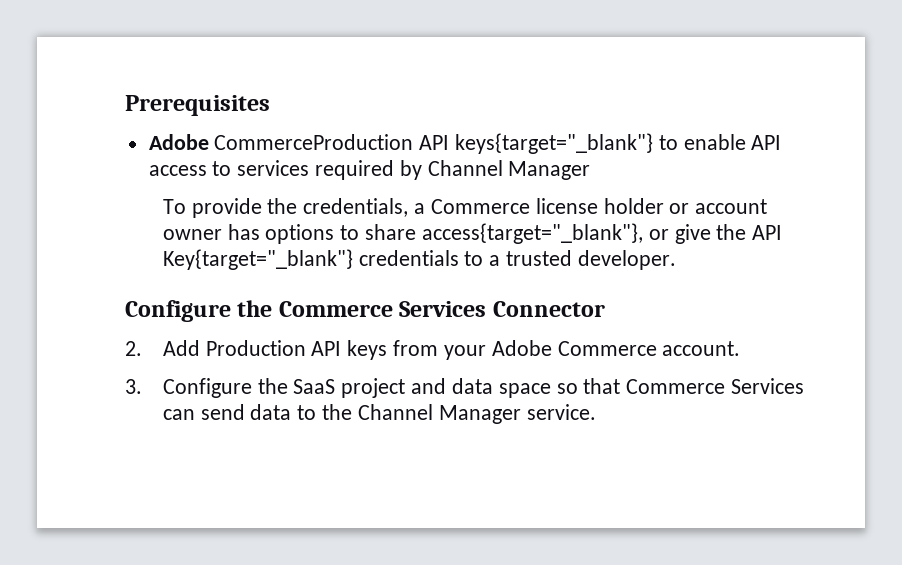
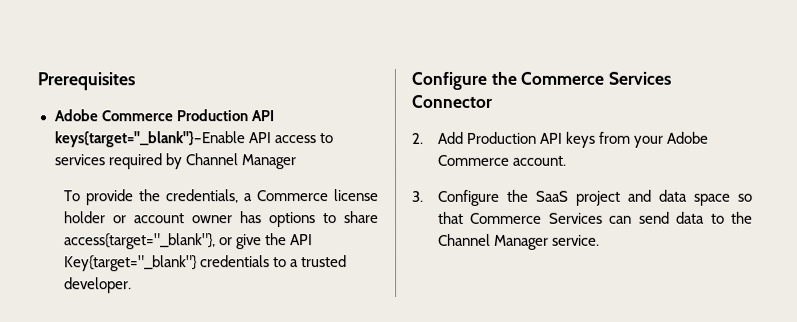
[214,133,746,154] CommerceProduction API keys{target="_blank"} to enable -> [100,109,274,122] [53,131,245,148] Commerce Production API keys{target="_blank"}–Enable

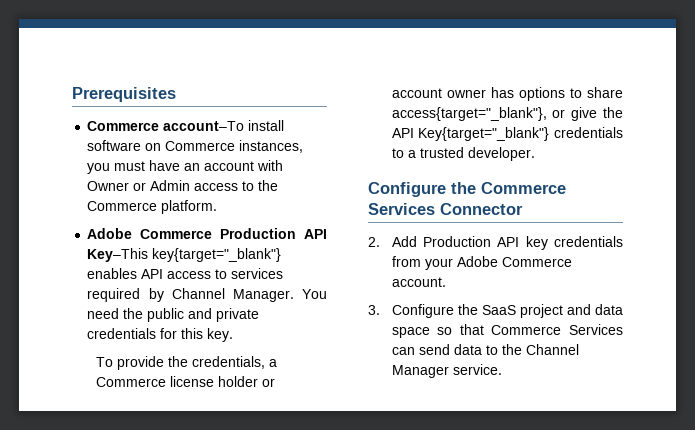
(135, 81) none -> [87,120,285,131] [87,140,304,153] [87,160,284,174] [87,180,279,191] [87,200,218,214] // Commerce account–To install software on Commerce instances, you must have an account with Owner or Admin access to the Commerce platform.
[53,131,245,148] keys{target="_blank"}–Enable -> [87,248,282,262] [87,268,138,279] Key–This key{target="_blank"} enables
[240,154,297,170] Manager -> [232,289,327,302] [87,308,260,322] [87,328,234,342] Manager. You need the public and private credentials for this key.
[564,131,595,148] keys -> [525,236,623,250] key credentials

